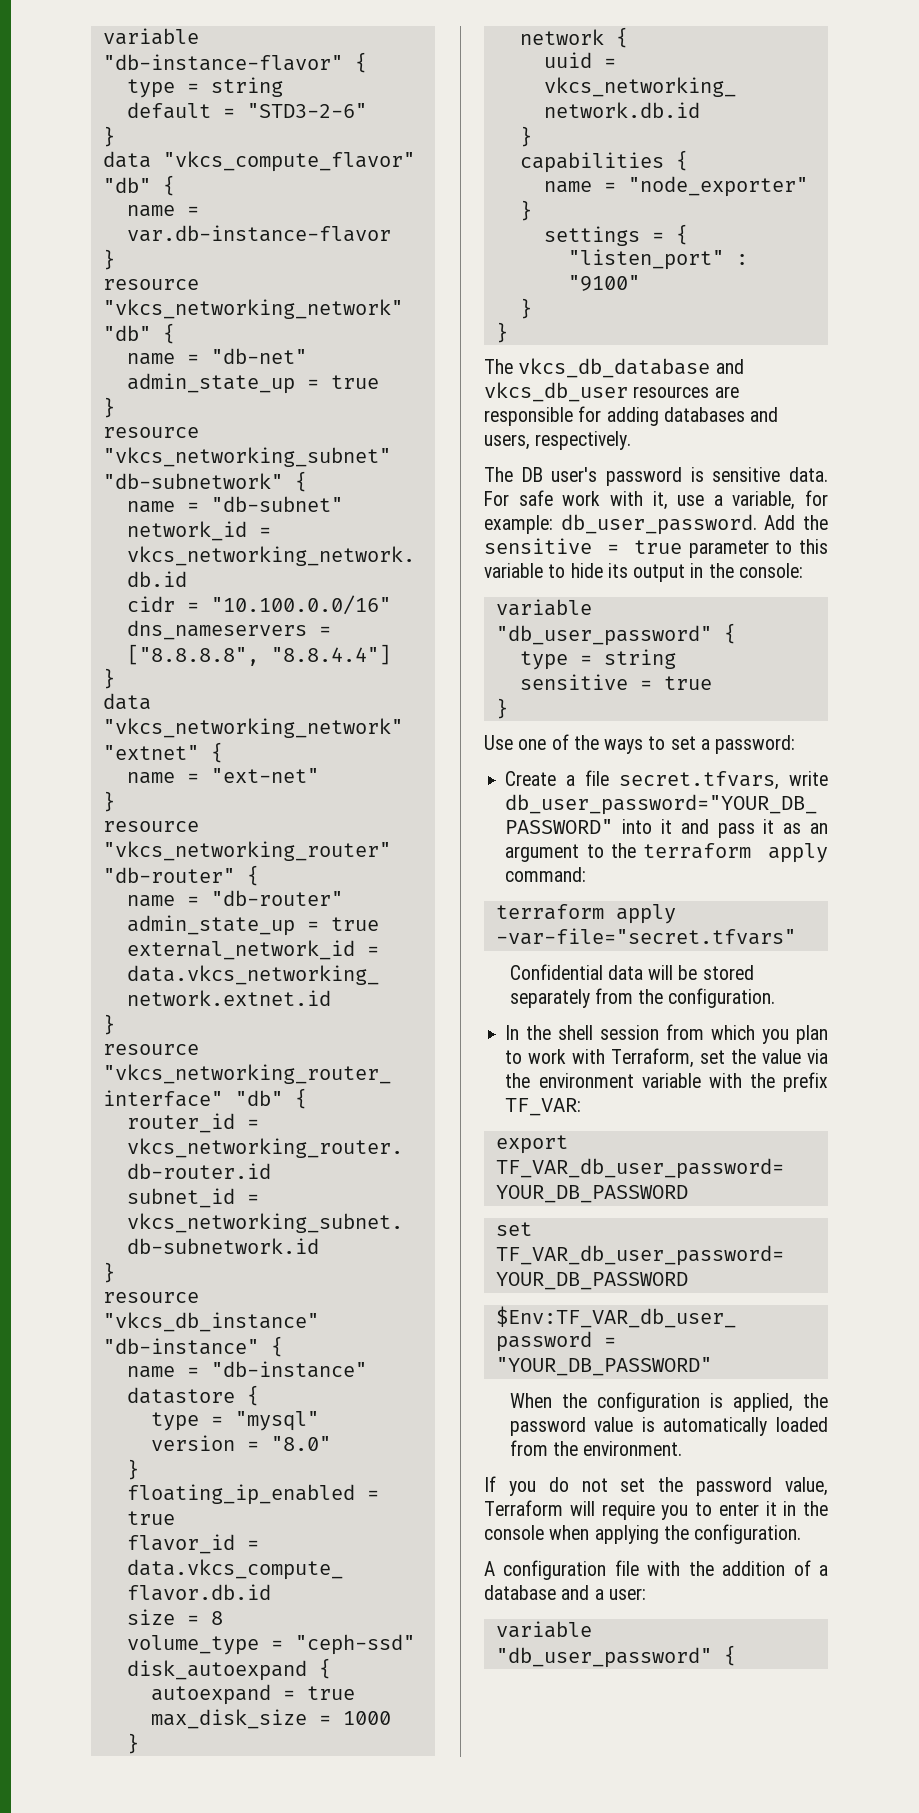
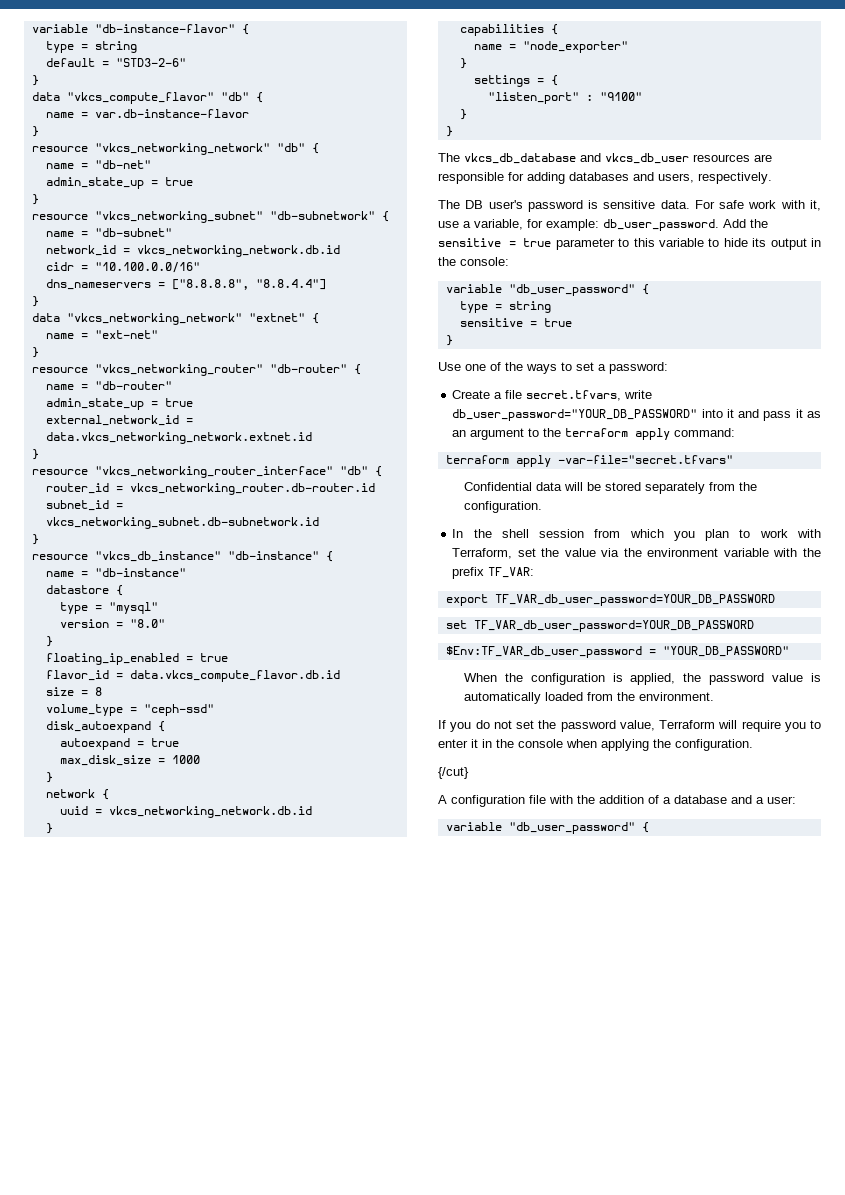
(802, 1534) none -> [438,767,469,779] // {/cut}

